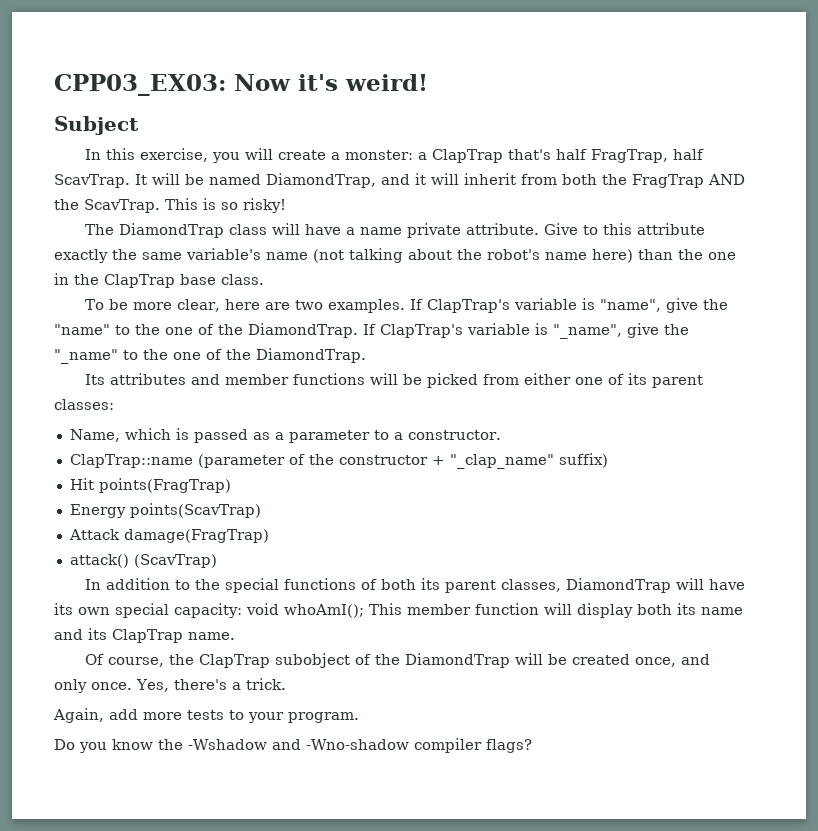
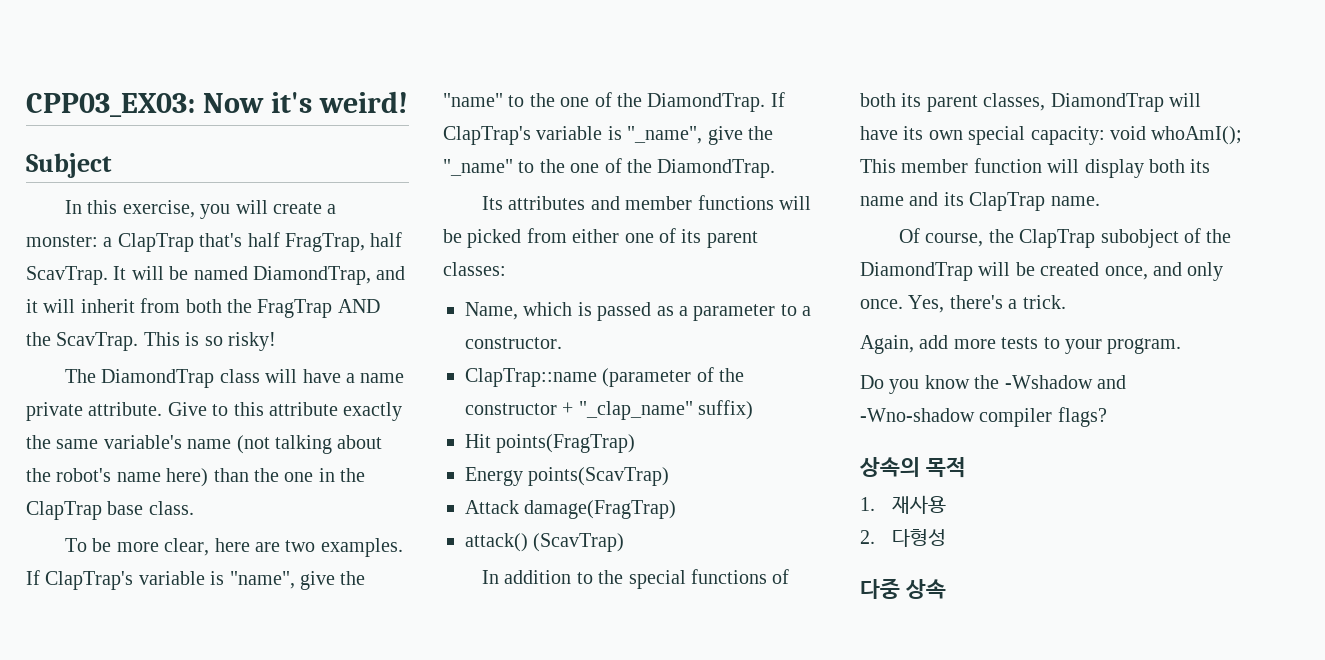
(532, 746) none -> [859,457,966,478] [860,495,947,514] [860,529,947,547] [860,578,946,599] // 상속의 목적 // 1. 재사용 // 2. 다형성 // 다중 상속

